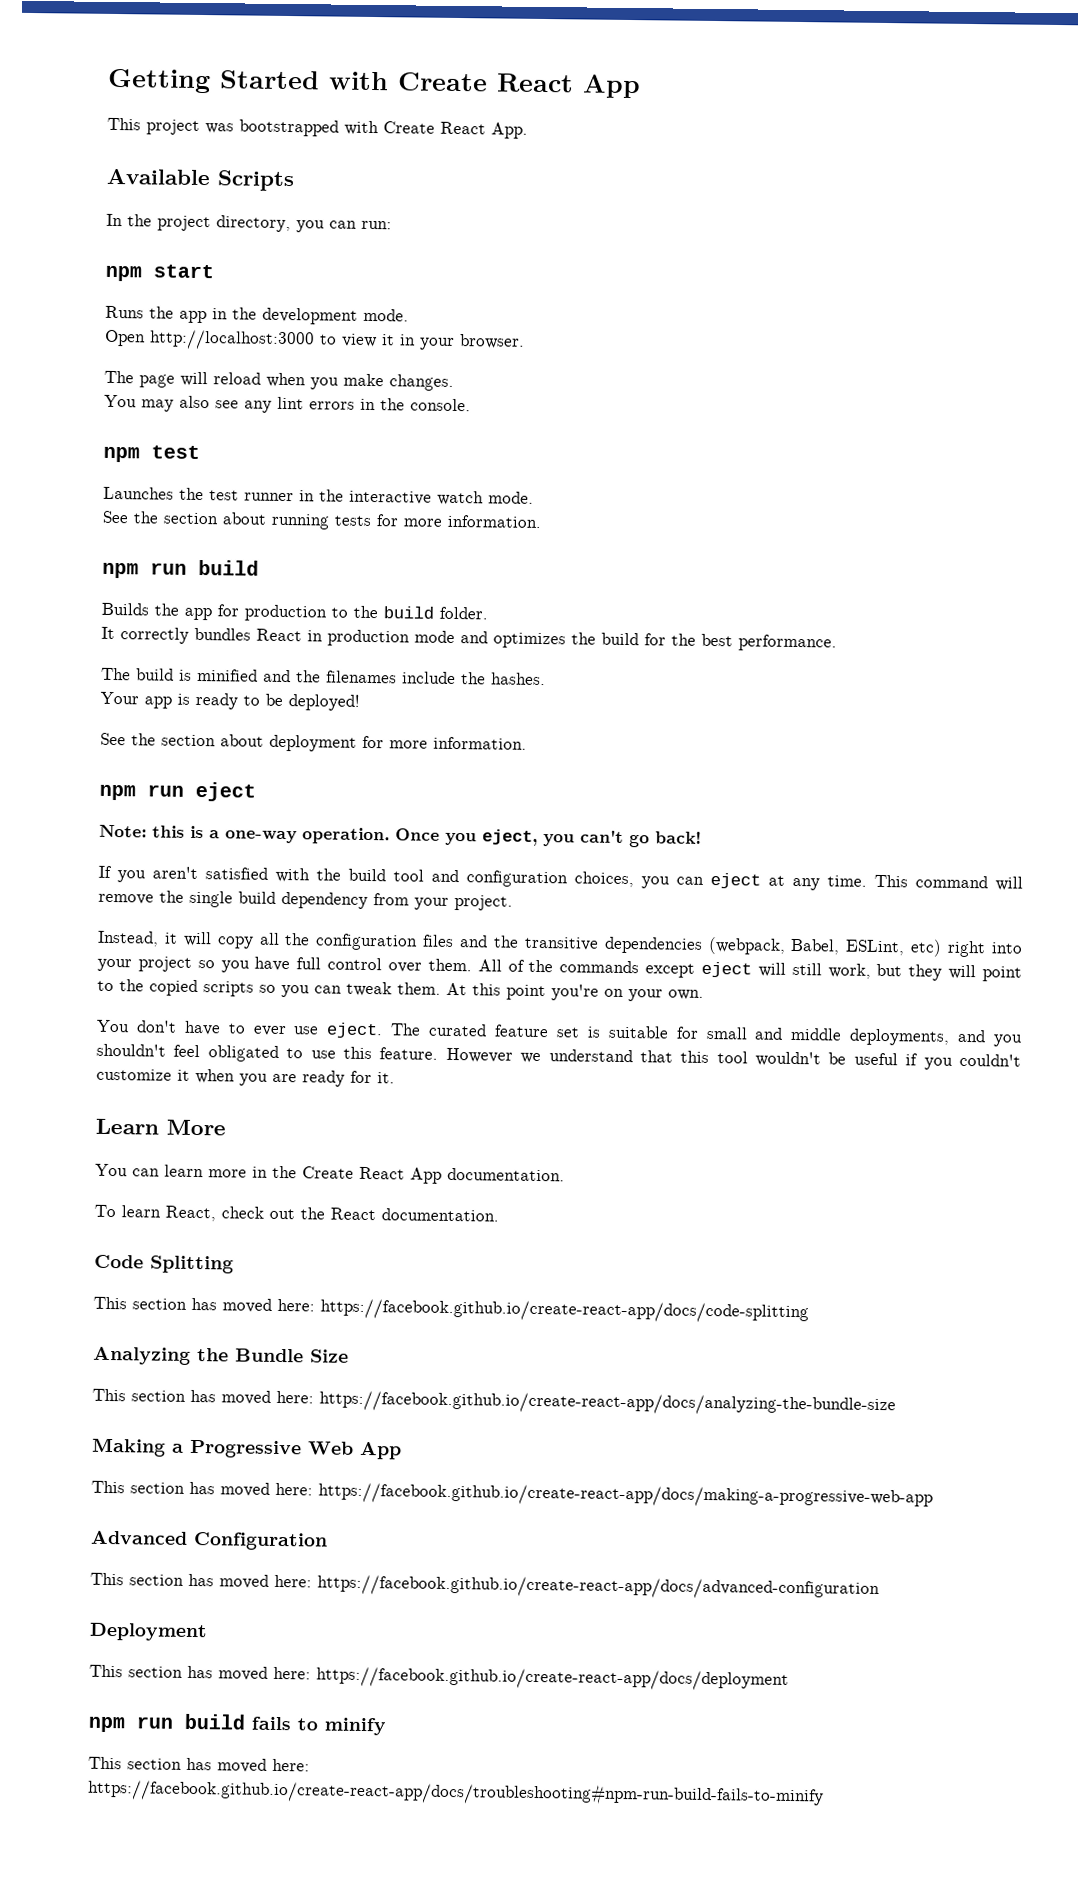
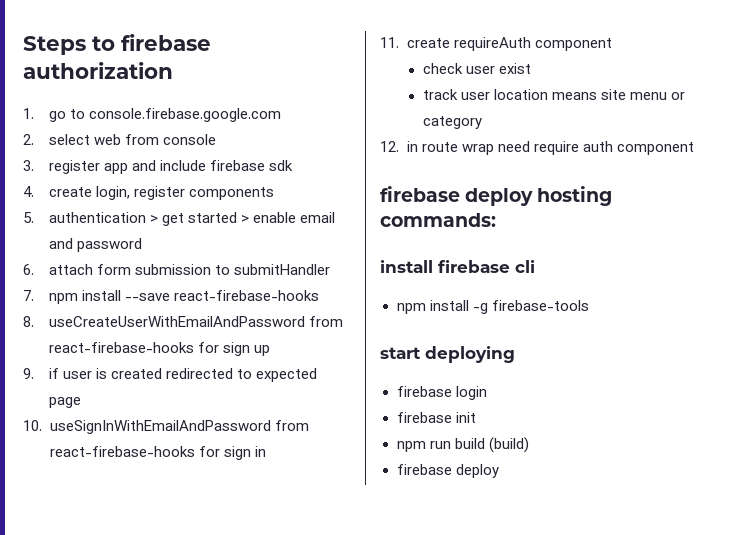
[107,68,641,99] [107,117,528,139] [106,168,295,192] [106,213,392,233] [105,264,214,282] [105,305,409,325] [104,329,525,351] [104,370,454,391] [104,394,471,413] [103,445,200,463] [103,486,534,506] [102,510,542,530] [102,559,259,579] [101,602,488,622] [101,626,837,652] [101,667,546,686] [100,691,360,711] [100,732,527,752] [99,781,256,802] [99,824,702,848] [98,865,1023,891] [98,890,513,911] [97,930,1023,958] [97,956,1023,982] [97,979,704,1002] [96,1019,1023,1047] [96,1043,1022,1070] [96,1068,395,1087] [95,1118,226,1136] [95,1163,565,1184] [94,1204,499,1222] [94,1254,234,1274] [93,1296,809,1324] [93,1346,349,1365] [92,1388,896,1417] [92,1437,402,1460] [91,1480,933,1509] [90,1530,328,1551] [90,1572,880,1601] [89,1622,208,1642] [89,1664,789,1691] [88,1713,386,1736] [88,1756,310,1773] [87,1778,824,1808] Getting Started with Create React App // This project was bootstrapped with Create React App. // Available Scripts // In the project directory, you can run: // npm start // Runs the app in the development mode. // Open http://localhost:3000 to view it in your browser. // The page will reload when you make changes. // You may also see any lint errors in the console. // npm test // Launches the test runner in the interactive watch mode. // See the section about running tests for more information. // npm run build // Builds the app for production to the build folder. // It correctly bundles React in production mode and optimizes the build for the best performance. // The build is minified and the filenames include the hashes. // Your app is ready to be deployed! // See the section about deployment for more information. // npm run eject // Note: this is a one-way operation. Once you eject, you can't go back! // If you aren't satisfied with the build tool and configuration choices, you can eject at any time. This command will remove the single build dependency from your project. // Instead, it will copy all the configuration files and the transitive dependencies (webpack, Babel, ESLint, etc) right into your project so you have full control over them. All of the commands except eject will still work, but they will point to the copied scripts so you can tweak them. At this point you're on your own. // You don't have to ever use eject. The curated feature set is suitable for small and middle deployments, and you shouldn't feel obligated to use this feature. However we understand that this tool wouldn't be useful if you couldn't customize it when you are ready for it. // Learn More // You can learn more in the Create React App documentation. // To learn React, check out the React documentation. // Code Splitting // This section has moved here: https://facebook.github.io/create-react-app/docs/code-splitting // Analyzing the Bundle Size // This section has moved here: https://facebook.github.io/create-react-app/docs/analyzing-the-bundle-size // Making a Progressive Web App // This section has moved here: https://facebook.github.io/create-react-app/docs/making-a-progressive-web-app // Advanced Configuration // This section has moved here: https://facebook.github.io/create-react-app/docs/advanced-configuration // Deployment // This section has moved here: https://facebook.github.io/create-react-app/docs/deployment // npm run build fails to minify // This section has moved here: https://facebook.github.io/create-react-app/docs/troubleshooting#npm-run-build-fails-to-minify -> [23,34,211,55] [23,62,173,79] [23,108,282,122] [23,134,217,145] [23,160,294,174] [23,186,275,200] [23,212,336,226] [49,238,143,252] [23,264,331,275] [23,290,320,304] [23,316,344,327] [49,342,271,356] [23,368,318,382] [49,397,82,408] [23,420,309,434] [49,446,266,460] [380,37,612,51] [422,63,531,74] [422,89,685,100] [422,116,482,129] [380,141,694,155] [380,186,613,206] [380,213,496,227] [380,260,535,273] [396,300,589,314] [380,346,515,363] [396,386,487,400] [396,412,476,423] [396,437,529,453] [396,464,499,478] Steps to firebase authorization // 1. go to console.firebase.google.com // 2. select web from console // 3. register app and include firebase sdk // 4. create login, register components // 5. authentication > get started > enable email and password // 6. attach form submission to submitHandler // 7. npm install --save react-firebase-hooks // 8. useCreateUserWithEmailAndPassword from react-firebase-hooks for sign up // 9. if user is created redirected to expected page // 10. useSignInWithEmailAndPassword from react-firebase-hooks for sign in // 11. create requireAuth component // check user exist // track user location means site menu or category // 12. in route wrap need require auth component // firebase deploy hosting commands: // install firebase cli // npm install -g firebase-tools // start deploying // firebase login // firebase init // npm run build (build) // firebase deploy

